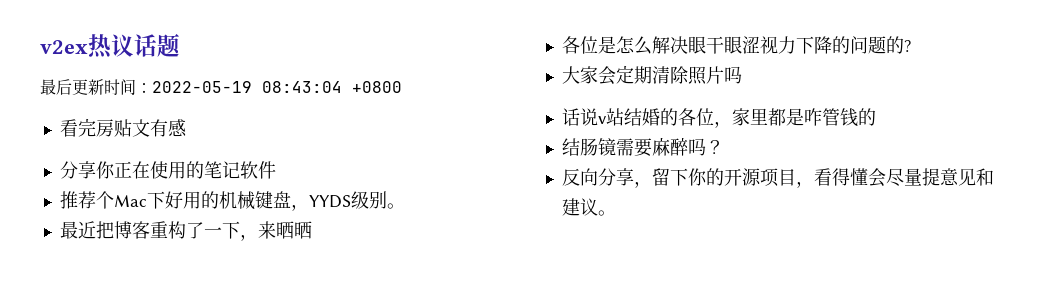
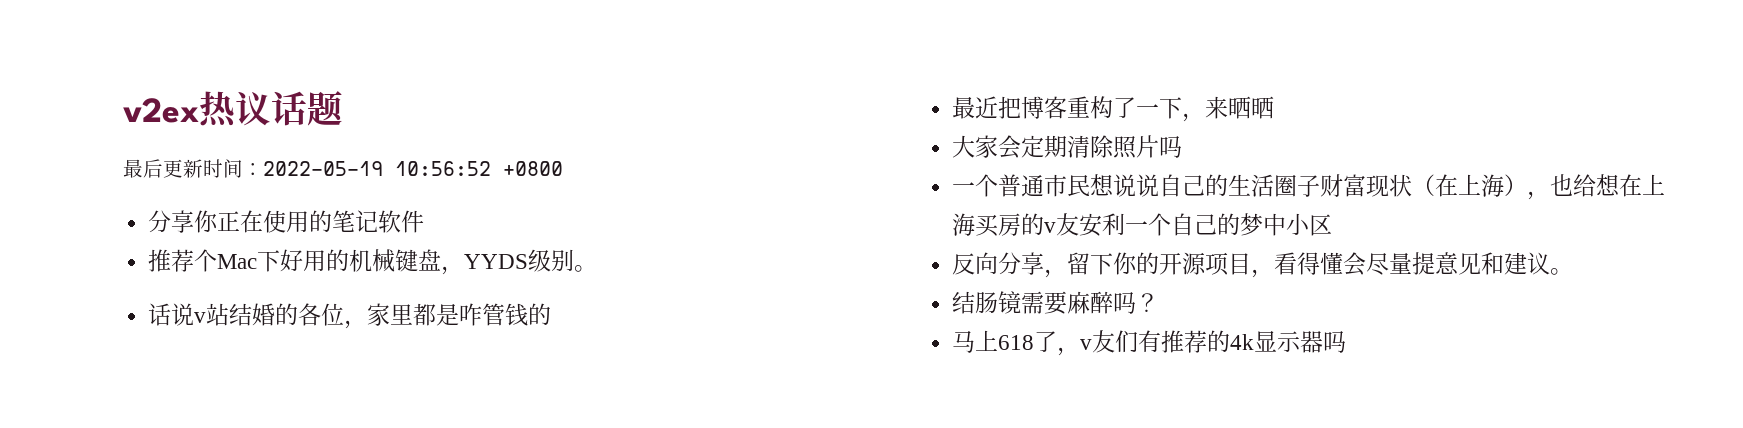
[262,81,342,93] 08:43:04 -> [395,161,491,176] 10:56:52
[59,118,187,137] // 看完房贴文有感 -> (563, 168) none
[59,221,312,241] [561,36,911,55] [561,65,742,85] // 最近把博客重构了一下，来晒晒 // 各位是怎么解决眼干眼涩视力下降的问题的? // 大家会定期清除照片吗 -> (598, 268) none
[561,137,724,157] 结肠镜需要麻醉吗？ -> [952,96,1275,122] [952,135,1183,159] [952,174,1666,200] [952,213,1333,237] 最近把博客重构了一下，来晒晒 // 大家会定期清除照片吗 // 一个普通市民想说说自己的生活圈子财富现状（在上海），也给想在上海买房的v友安利一个自己的梦中小区
(616, 213) none -> [952,291,1160,315] [952,330,1347,356] // 结肠镜需要麻醉吗？ // 马上618了，v友们有推荐的4k显示器吗

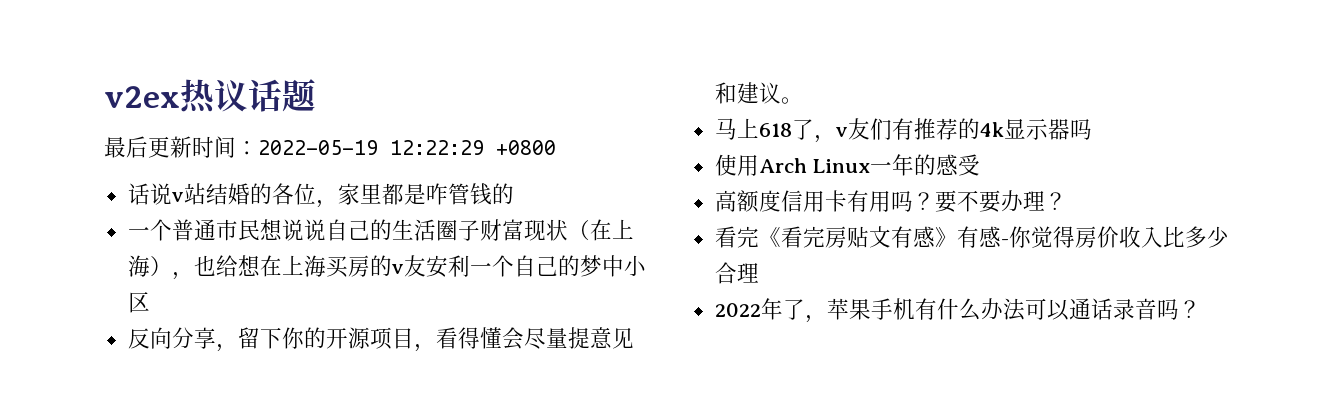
[395,161,491,176] 10:56:52 -> [390,140,484,155] 12:22:29
[148,210,425,233] [148,249,598,275] // 分享你正在使用的笔记软件 // 推荐个Mac下好用的机械键盘，YYDS级别。 -> (556, 147) none
[952,96,1275,122] [952,135,1183,159] // 最近把博客重构了一下，来晒晒 // 大家会定期清除照片吗 -> (514, 193) none
[952,291,1160,315] // 结肠镜需要麻醉吗？ -> (803, 100) none
(1347, 342) none -> [714,154,981,176] [714,190,1067,213] [714,226,1229,248] [714,262,759,284] [714,298,1201,323] // 使用Arch Linux一年的感受 // 高额度信用卡有用吗？要不要办理？ // 看完《看完房贴文有感》有感-你觉得房价收入比多少合理 // 2022年了，苹果手机有什么办法可以通话录音吗？

